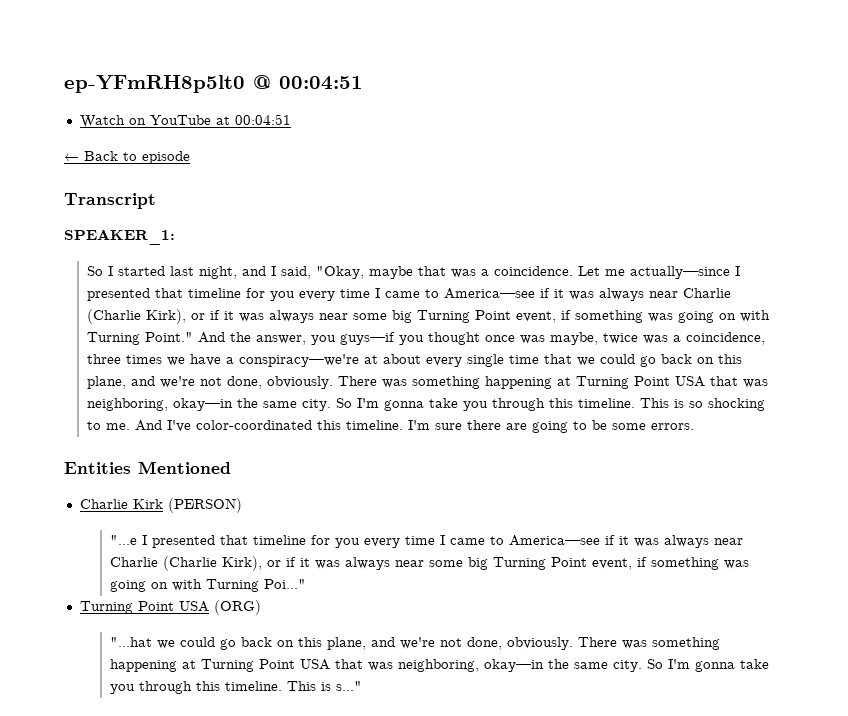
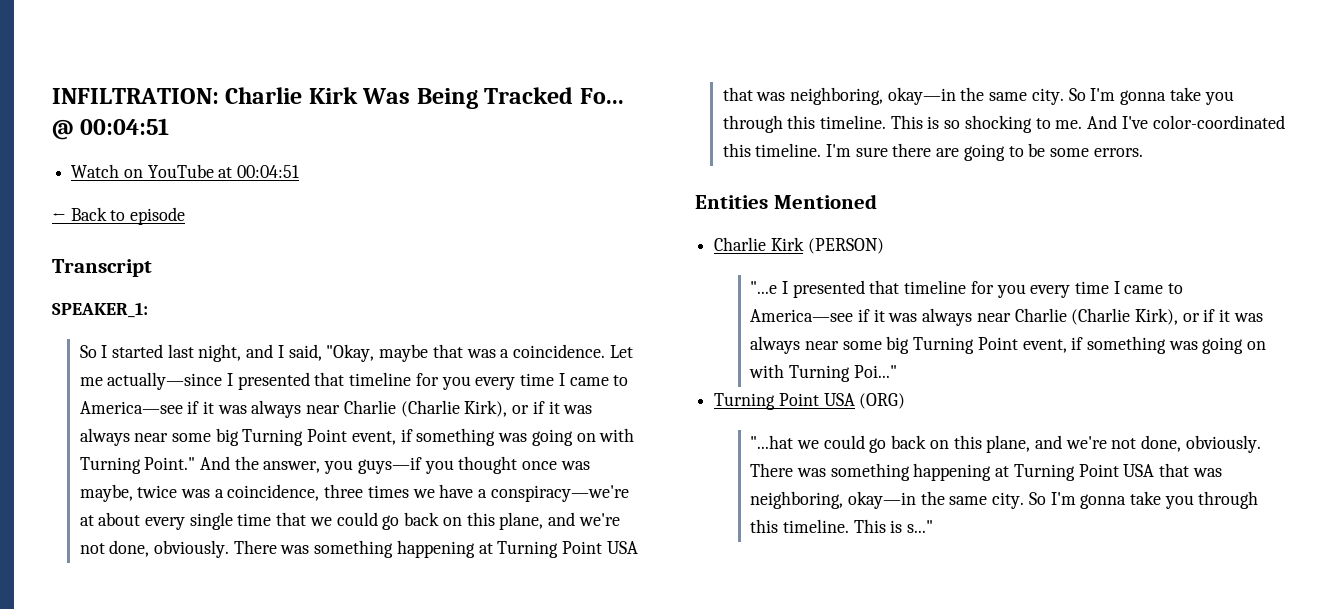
[64,75,245,93] ep-YFmRH8p5lt0 -> [52,87,624,109] INFILTRATION: Charlie Kirk Was Being Tracked Fo...

